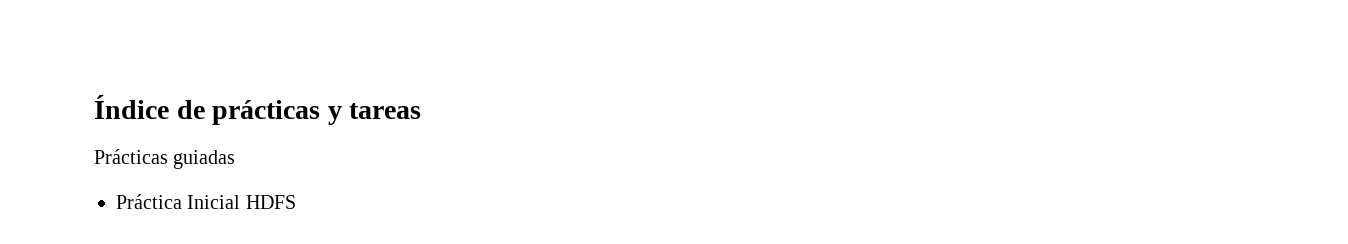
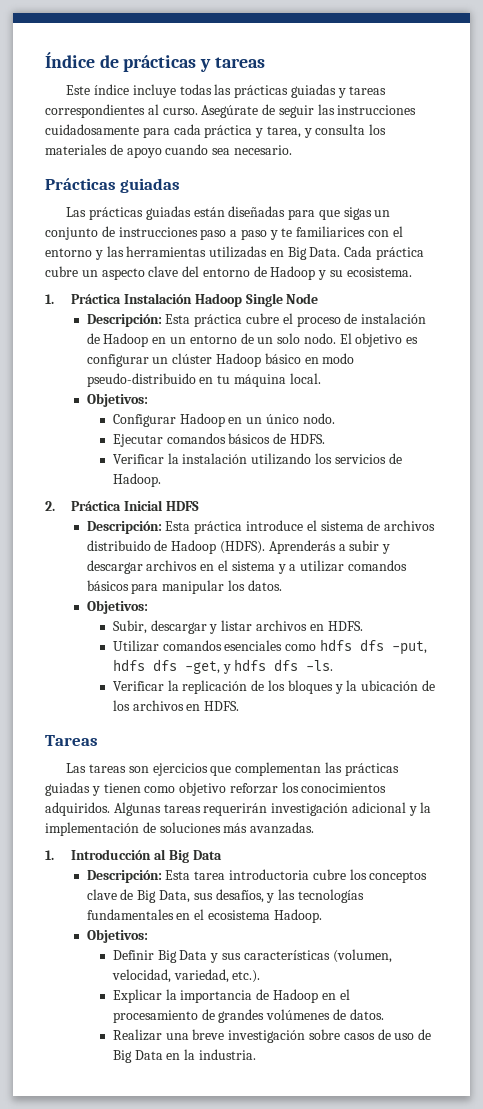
[94,149,236,169] [116,194,296,209] Prácticas guiadas // Práctica Inicial HDFS -> [66,84,387,98] [45,104,417,118] [45,124,387,138] [45,144,292,158] [45,178,181,193] [66,206,391,220] [45,226,403,240] [45,246,425,260] [45,266,412,280] [45,293,319,307] [86,313,427,327] [86,333,419,347] [86,353,355,367] [86,373,321,387] [86,393,148,407] [112,413,335,427] [112,433,326,447] [112,453,402,465] [112,473,161,487] [45,500,199,511] [86,520,436,534] [86,540,391,554] [86,560,407,574] [86,580,282,594] [86,600,148,614] [112,620,363,634] [112,639,428,655] [112,659,334,674] [112,680,435,694] [112,700,240,711] [45,735,98,746] [66,762,399,776] [45,782,387,796] [45,802,432,816] [45,822,315,836] [45,849,222,863] [86,869,428,883] [86,889,364,903] [86,909,322,923] [86,929,148,943] [112,949,392,963] [111,969,261,983] [112,989,350,1003] [112,1009,384,1023] [112,1029,432,1043] [112,1049,257,1063] Este índice incluye todas las prácticas guiadas y tareas correspondientes al curso. Asegúrate de seguir las instrucciones cuidadosamente para cada práctica y tarea, y consulta los materiales de apoyo cuando sea necesario. // Prácticas guiadas // Las prácticas guiadas están diseñadas para que sigas un conjunto de instrucciones paso a paso y te familiarices con el entorno y las herramientas utilizadas en Big Data. Cada práctica cubre un aspecto clave del entorno de Hadoop y su ecosistema. // 1. Práctica Instalación Hadoop Single Node // Descripción: Esta práctica cubre el proceso de instalación de Hadoop en un entorno de un solo nodo. El objetivo es configurar un clúster Hadoop básico en modo pseudo-distribuido en tu máquina local. // Objetivos: // Configurar Hadoop en un único nodo. // Ejecutar comandos básicos de HDFS. // Verificar la instalación utilizando los servicios de Hadoop. // 2. Práctica Inicial HDFS // Descripción: Esta práctica introduce el sistema de archivos distribuido de Hadoop (HDFS). Aprenderás a subir y descargar archivos en el sistema y a utilizar comandos básicos para manipular los datos. // Objetivos: // Subir, descargar y listar archivos en HDFS. // Utilizar comandos esenciales como hdfs dfs -put, hdfs dfs -get, y hdfs dfs -ls. // Verificar la replicación de los bloques y la ubicación de los archivos en HDFS. // Tareas // Las tareas son ejercicios que complementan las prácticas guiadas y tienen como objetivo reforzar los conocimientos adquiridos. Algunas tareas requerirán investigación adicional y la implementación de soluciones más avanzadas. // 1. Introducción al Big Data // Descripción: Esta tarea introductoria cubre los conceptos clave de Big Data, sus desafíos, y las tecnologías fundamentales en el ecosistema Hadoop. // Objetivos: // Definir Big Data y sus características (volumen, velocidad, variedad, etc.). // Explicar la importancia de Hadoop en el procesamiento de grandes volúmenes de datos. // Realizar una breve investigación sobre casos de uso de Big Data en la industria.

